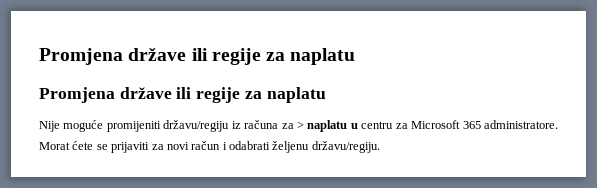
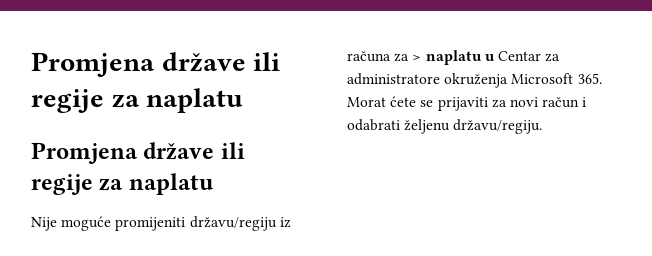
[361,120,558,129] centru za Microsoft 365 administratore. -> [497,51,561,62] [347,73,602,88] Centar za administratore okruženja Microsoft 365.

